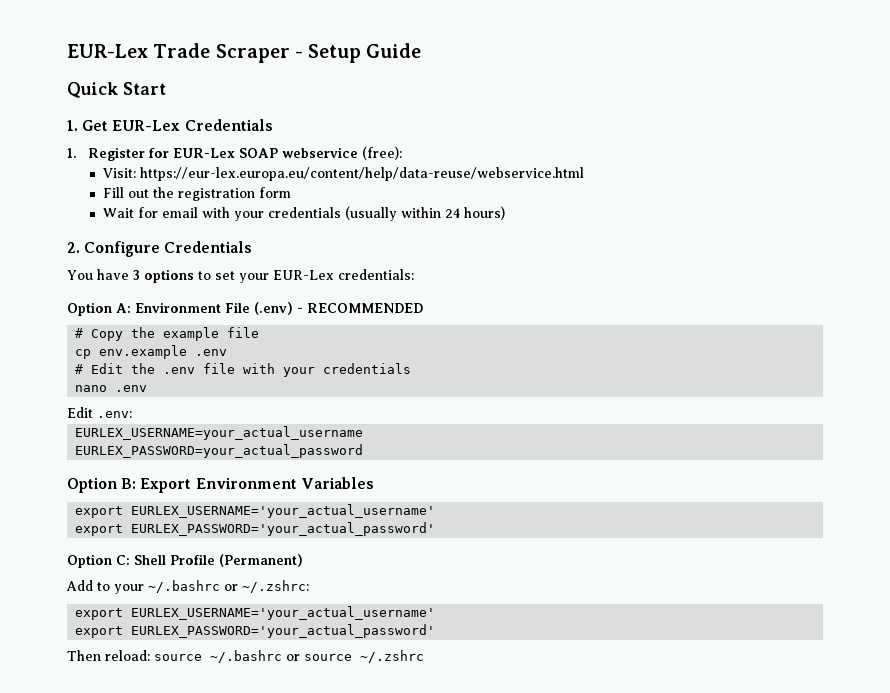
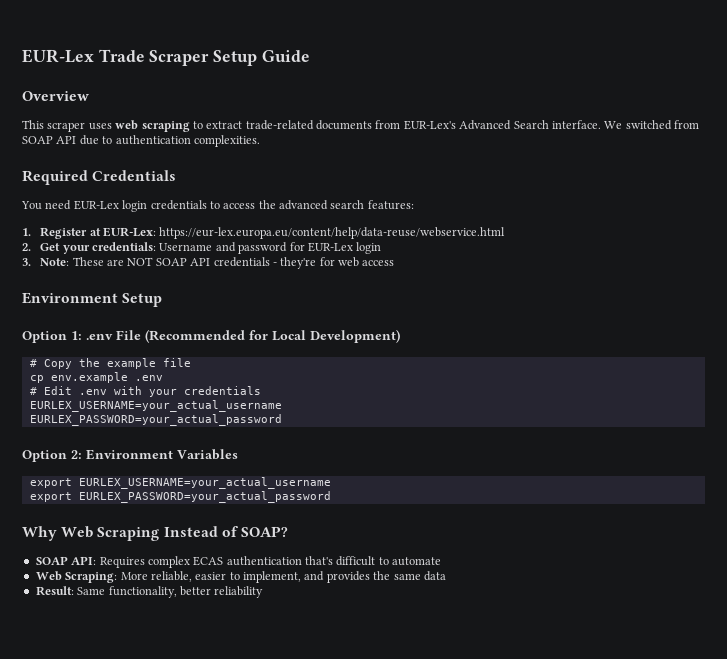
[294,51,303,58] - -> (210, 58) none
[67,82,166,98] [67,119,273,131] [67,146,402,161] [102,167,584,181] [102,187,291,201] [102,206,505,221] [67,241,253,257] [67,269,414,283] [67,302,423,316] Quick Start // 1. Get EUR-Lex Credentials // 1. Register for EUR-Lex SOAP webservice (free): // Visit: https://eur-lex.europa.eu/content/help/data-reuse/webservice.html // Fill out the registration form // Wait for email with your credentials (usually within 24 hours) // 2. Configure Credentials // You have 3 options to set your EUR-Lex credentials: // Option A: Environment File (.env) - RECOMMENDED -> [22,91,89,101] [22,120,699,132] [22,135,260,147] [22,170,177,185] [21,200,414,212] [22,227,506,239] [22,242,382,254] [22,257,395,269] [22,292,163,307] [22,329,400,343] Overview // This scraper uses web scraping to extract trade-related documents from EUR-Lex's Advanced Search interface. We switched from SOAP API due to authentication complexities. // Required Credentials // You need EUR-Lex login credentials to access the advanced search features: // 1. Register at EUR-Lex: https://eur-lex.europa.eu/content/help/data-reuse/webservice.html // 2. Get your credentials: Username and password for EUR-Lex login // 3. Note: These are NOT SOAP API credentials - they're for web access // Environment Setup // Option 1: .env File (Recommended for Local Development)
[131,363,412,377] [75,385,148,392] [67,407,132,418] the .env file with your credentials // nano .env // Edit .env: -> [78,386,261,397] .env with your credentials
[121,478,192,493] B: Export -> [71,450,82,459] 2:
[131,504,436,518] [75,522,436,536] [67,554,303,568] [66,580,309,594] [75,606,436,620] [75,624,436,638] [67,650,424,663] EURLEX_USERNAME='your_actual_username' // export EURLEX_PASSWORD='your_actual_password' // Option C: Shell Profile (Permanent) // Add to your ~/.bashrc or ~/.zshrc: // export EURLEX_USERNAME='your_actual_username' // export EURLEX_PASSWORD='your_actual_password' // Then reload: source ~/.bashrc or source ~/.zshrc -> [78,477,331,489] [29,491,331,503] [22,526,288,541] [35,556,442,568] [35,571,446,583] [35,586,264,598] EURLEX_USERNAME=your_actual_username // export EURLEX_PASSWORD=your_actual_password // Why Web Scraping Instead of SOAP? // SOAP API: Requires complex ECAS authentication that's difficult to automate // Web Scraping: More reliable, easier to implement, and provides the same data // Result: Same functionality, better reliability

